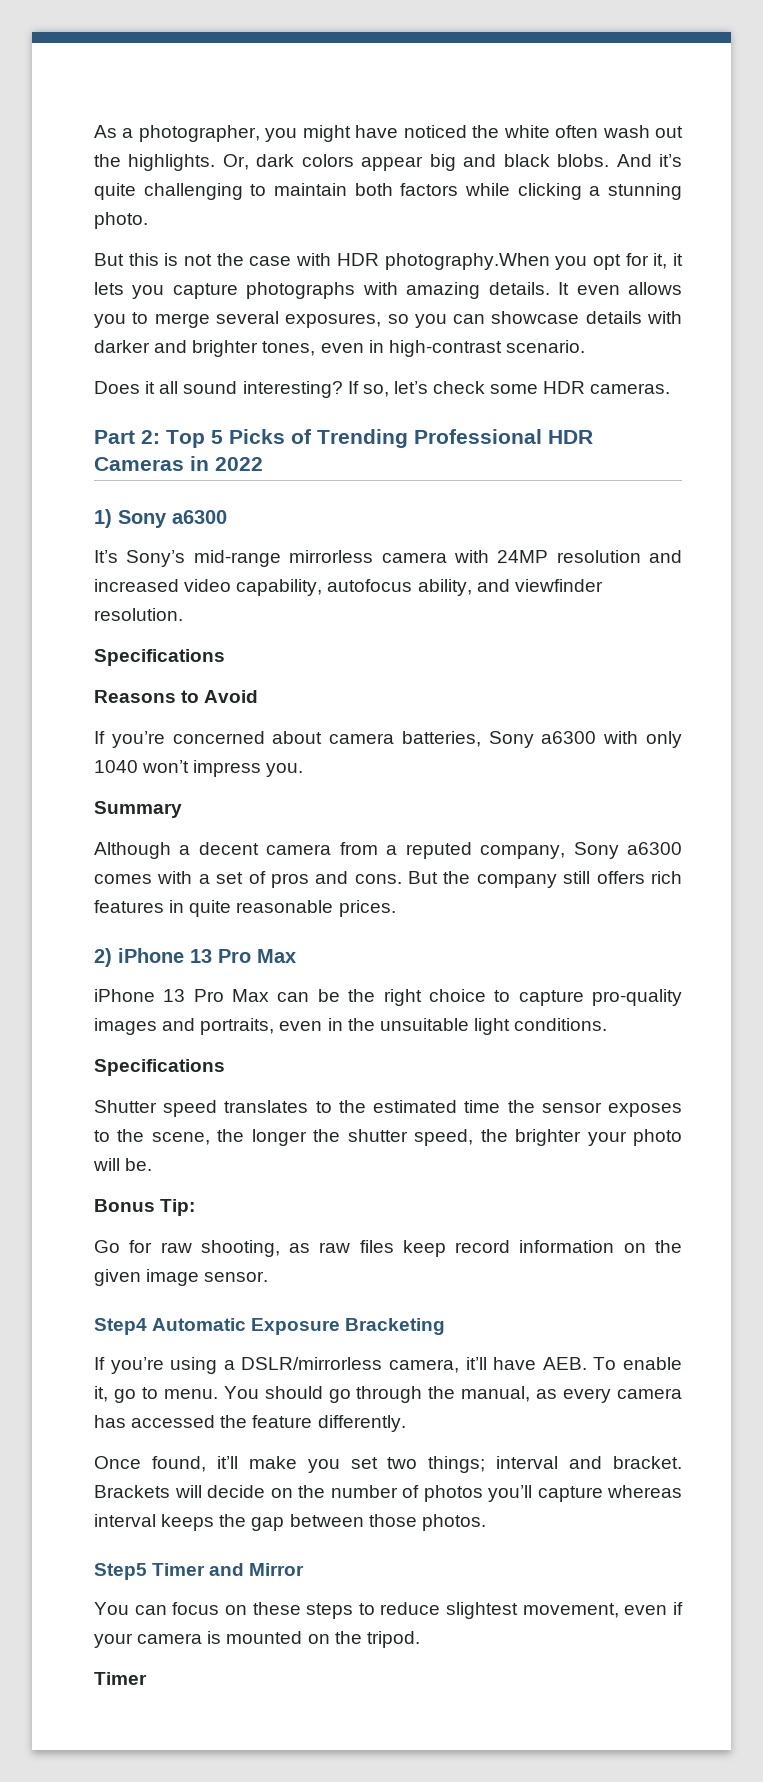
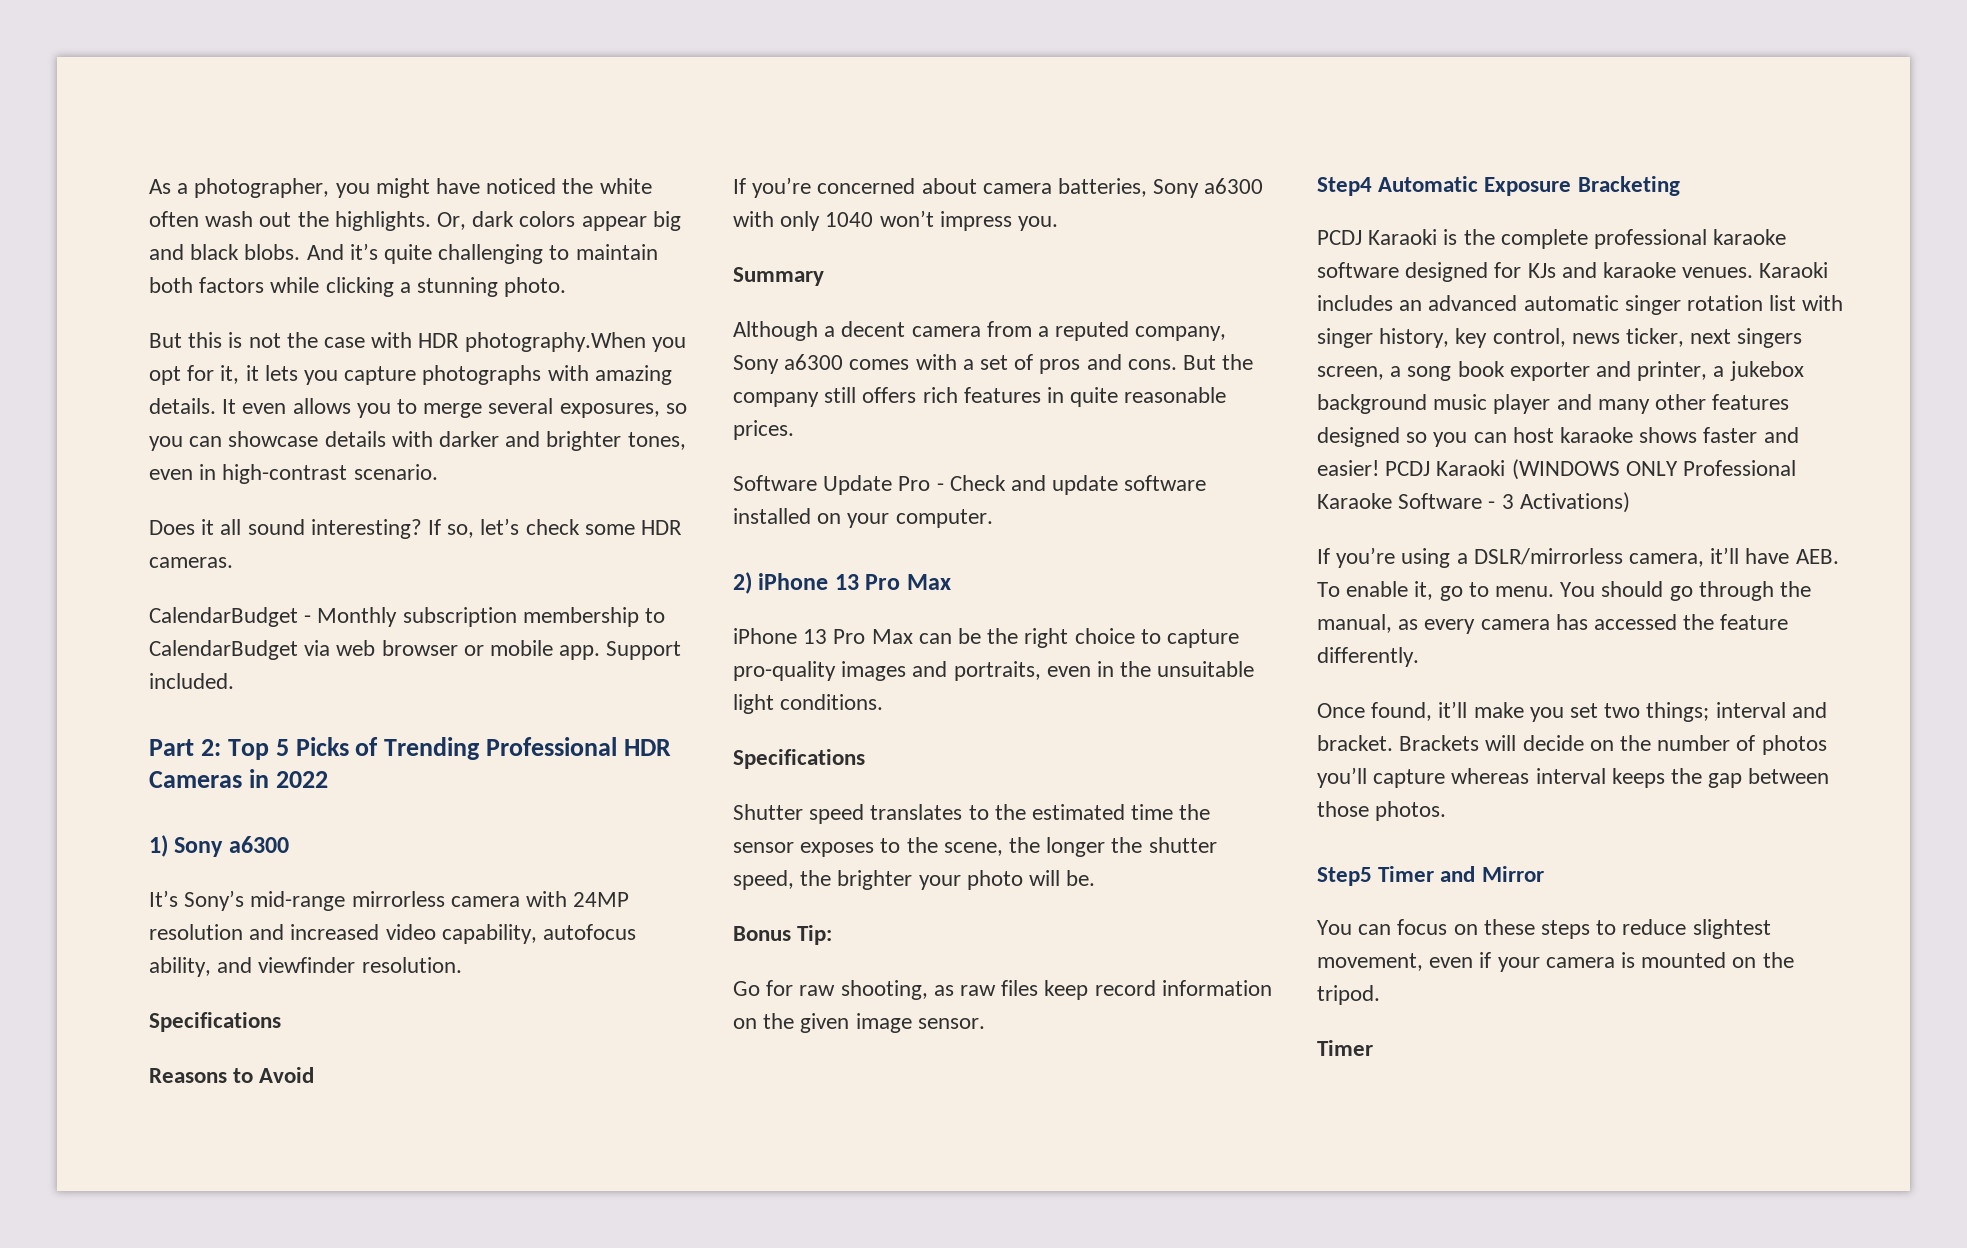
(671, 388) none -> [149,607,666,627] [149,640,682,660] [149,673,234,689] // CalendarBudget - Monthly subscription membership to CalendarBudget via web browser or mobile app. Support included.
(396, 908) none -> [733,475,1207,495] [733,508,993,528] // Software Update Pro - Check and update software installed on your computer.
(446, 1326) none -> [1317,229,1787,249] [1317,262,1829,282] [1317,295,1844,315] [1317,328,1803,348] [1317,361,1804,381] [1317,394,1790,414] [1317,427,1799,447] [1317,459,1797,480] [1317,492,1630,513] // PCDJ Karaoki is the complete professional karaoke software designed for KJs and karaoke venues. Karaoki includes an advanced automatic singer rotation list with singer history, key control, news ticker, next singers screen, a song book exporter and printer, a jukebox background music player and many other features designed so you can host karaoke shows faster and easier! PCDJ Karaoki (WINDOWS ONLY Professional Karaoke Software - 3 Activations)

